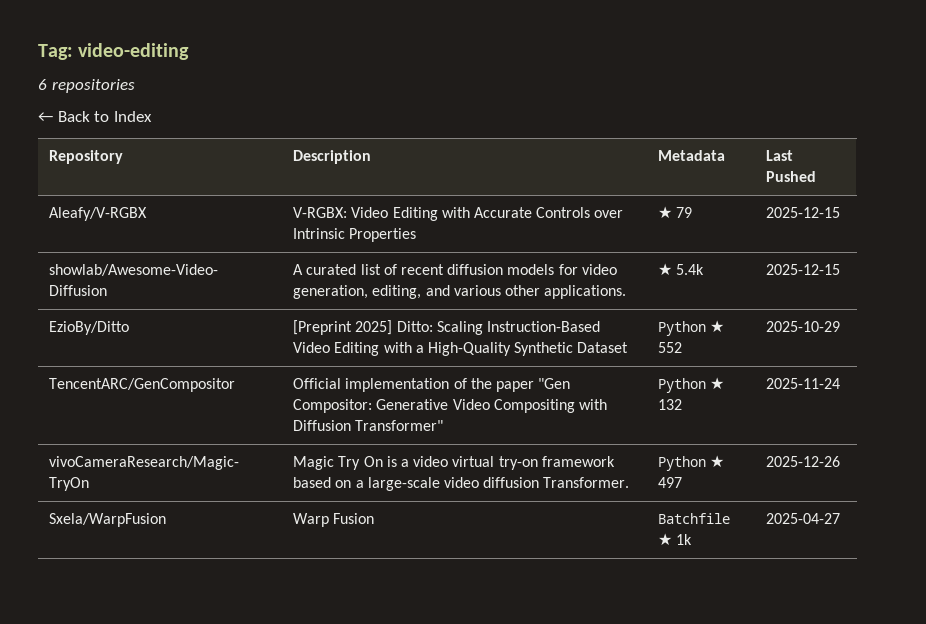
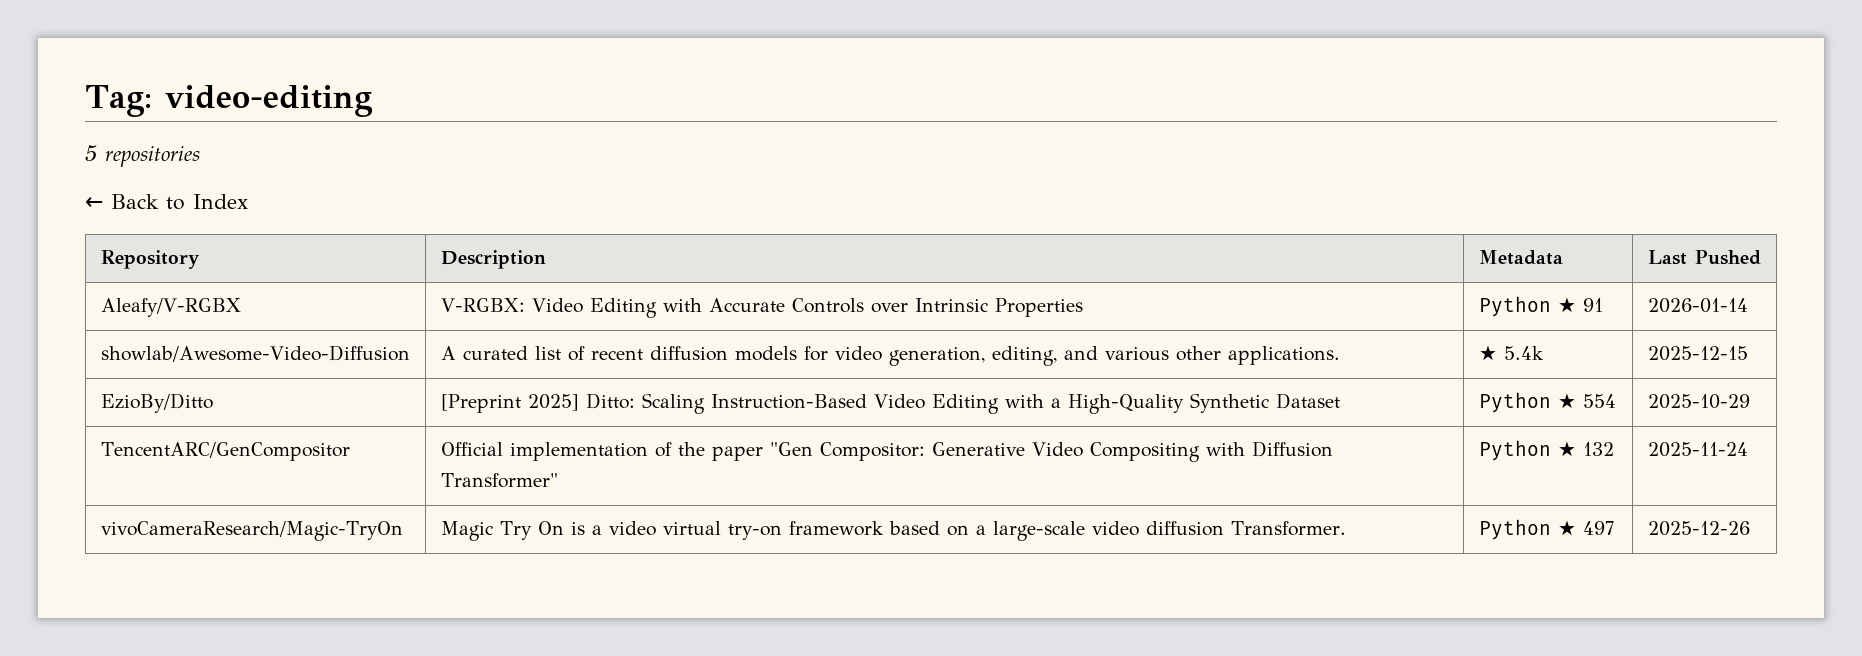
[38,79,47,90] 6 -> [85,145,97,162] 5
[658,206,693,219] [766,207,841,218] ★ 79 | 2025-12-15 -> [1478,296,1603,317] [1647,298,1748,313] Python ★ 91 | 2026-01-14
[658,342,683,353] 552 -> [1582,394,1616,408] 554
[49,513,167,527] [293,513,375,527] [658,513,731,524] [658,533,693,546] [766,513,841,524] // Sxela/WarpFusion | Warp Fusion | Batchfile ★ 1k | 2025-04-27 -> (1750, 528) none

